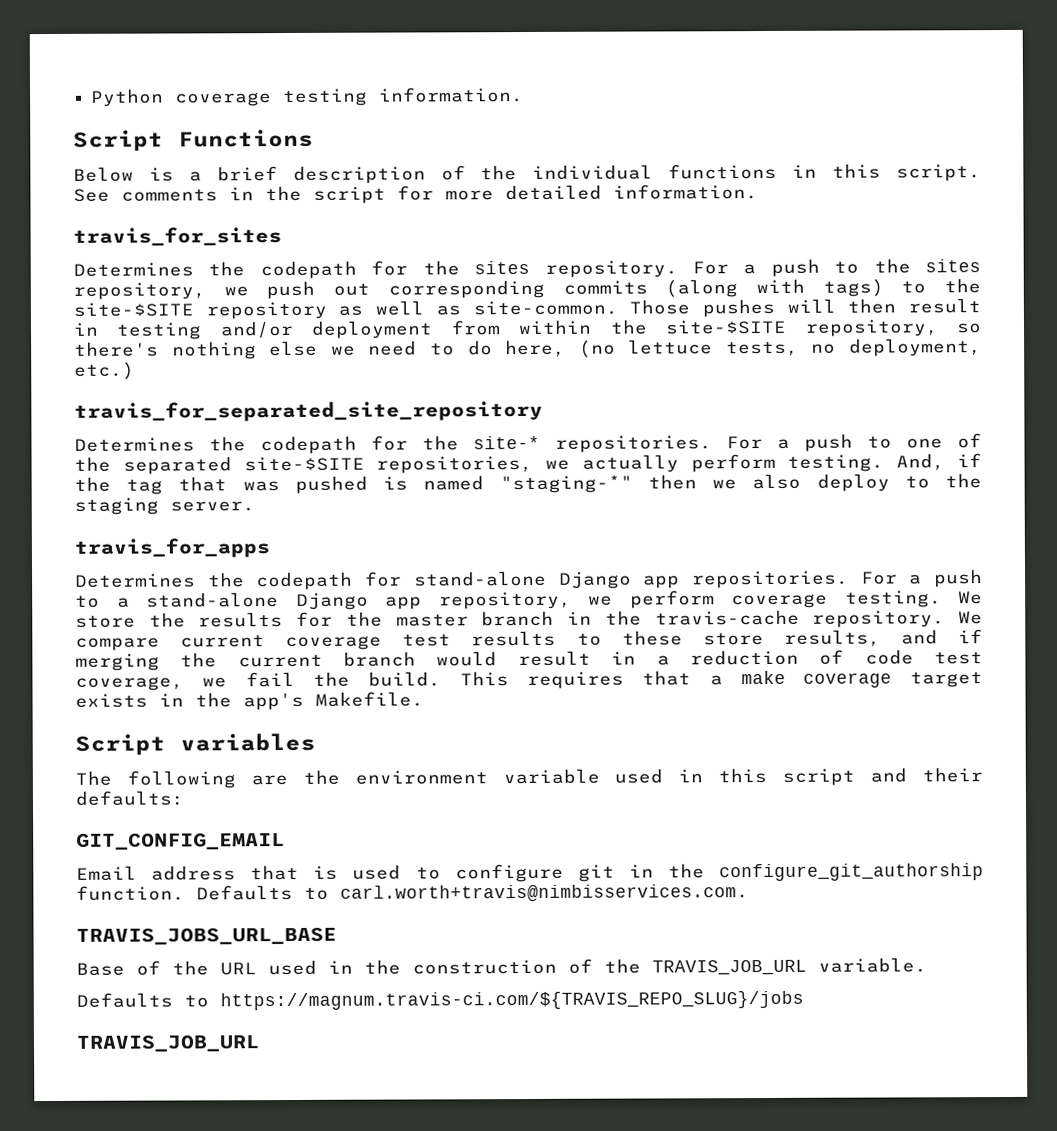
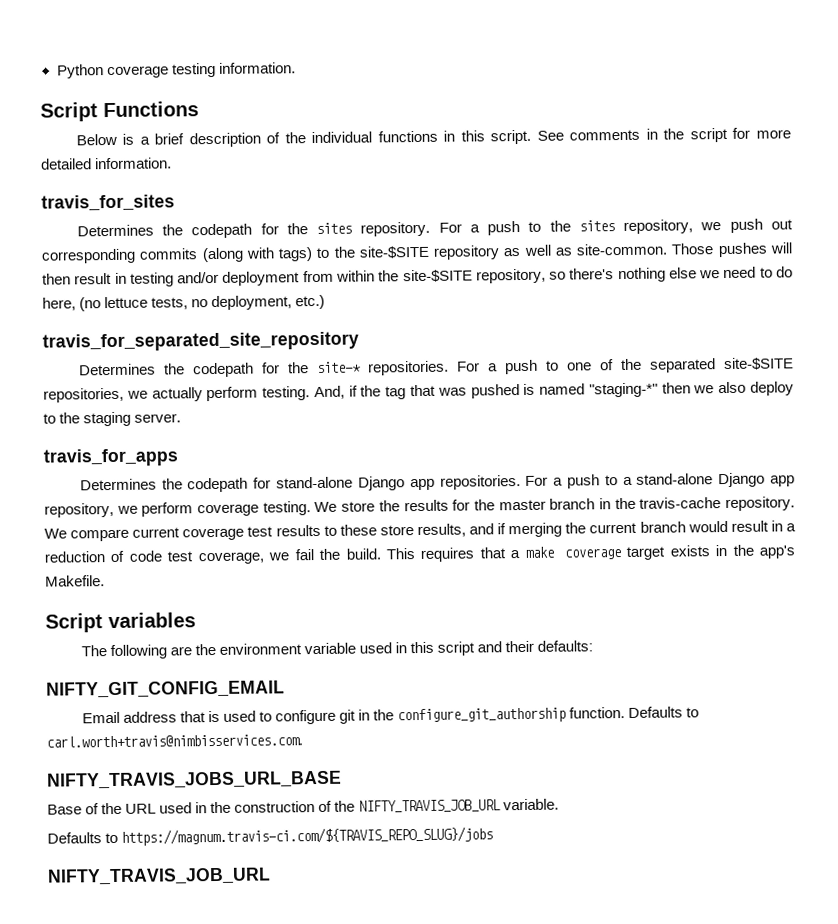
[76,832,285,850] GIT_CONFIG_EMAIL -> [46,680,285,698] NIFTY_GIT_CONFIG_EMAIL
[76,926,337,945] TRAVIS_JOBS_URL_BASE -> [47,770,342,789] NIFTY_TRAVIS_JOBS_URL_BASE
[652,959,807,976] TRAVIS_JOB_URL -> [358,799,501,813] NIFTY_TRAVIS_JOB_URL
[76,1034,260,1052] TRAVIS_JOB_URL -> [47,867,271,885] NIFTY_TRAVIS_JOB_URL

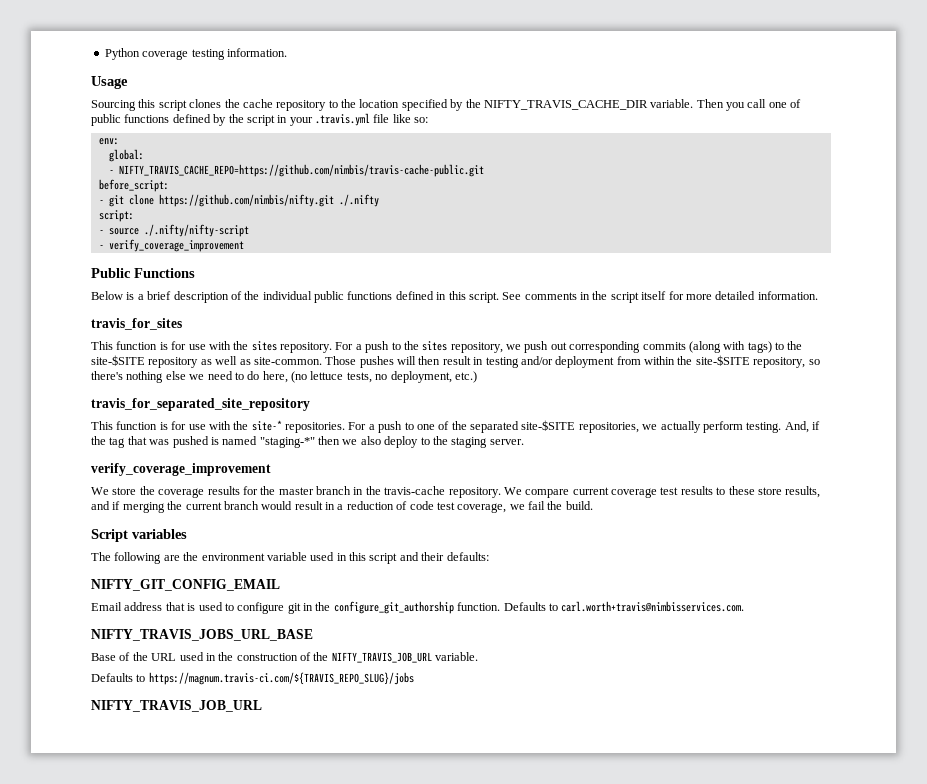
[40,102,98,122] Script -> [91,76,128,89] [91,99,802,111] [91,113,429,126] [98,138,119,145] [108,149,144,162] [108,164,484,177] [98,179,169,192] [98,194,379,207] [98,210,134,222] [98,224,249,237] [98,239,244,252] [91,268,131,278] Usage // Sourcing this script clones the cache repository to the location specified by the NIFTY_TRAVIS_CACHE_DIR variable. Then you call one of public functions defined by the script in your .travis.yml file like so: // env: // global: // - NIFTY_TRAVIS_CACHE_REPO=https://github.com/nimbis/travis-cache-public.git // before_script: // - git clone https://github.com/nimbis/nifty.git ./.nifty // script: // - source ./.nifty/nifty-script // - verify_coverage_improvement // Public
[377,130,438,143] functions -> [314,291,434,303] public functions defined
(728, 135) none -> [641,291,667,300] itself
[76,223,279,239] Determines the codepath for -> [91,341,231,350] This function is for use with
[78,362,280,378] Determines the codepath for -> [91,421,231,430] This function is for use with
[43,448,179,467] [79,472,795,493] [44,501,311,518] travis_for_apps // Determines the codepath for stand-alone Django app repositories. For a push to a stand-alone Django app repository, we perform coverage testing. -> [91,463,271,476] verify_coverage_improvement //
(400, 506) none -> [158,488,205,498] coverage
[385,544,795,562] [45,575,105,587] This requires that a make coverage target exists in the app's Makefile. -> (593, 505) none

